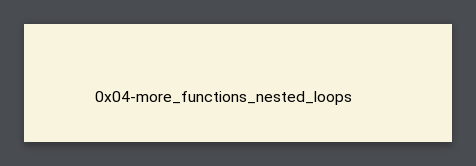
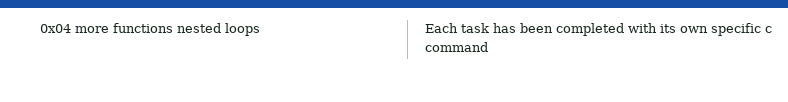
[95,91,352,105] 0x04-more_functions_nested_loops -> [40,23,260,36] [425,23,772,36] [425,42,488,52] 0x04 more functions nested loops // Each task has been completed with its own specific c command

